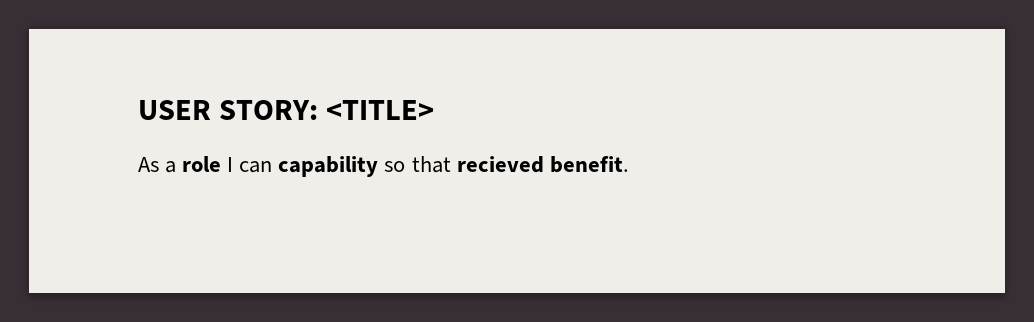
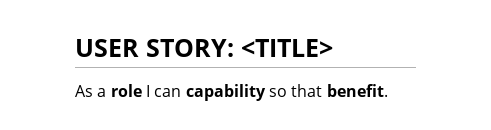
[456,156,544,173] recieved -> (323, 90) none

